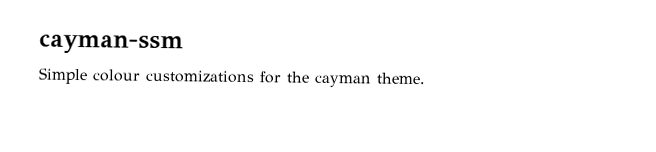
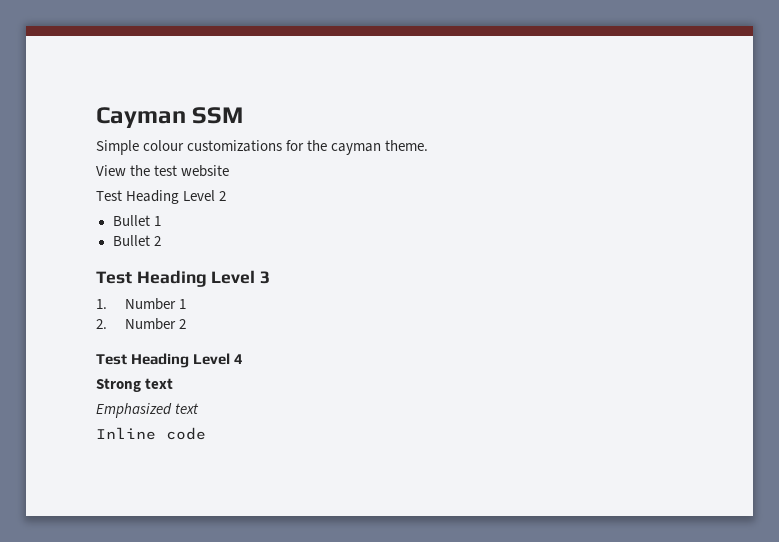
[39,33,184,56] cayman-ssm -> [96,107,244,128] Cayman SSM
(426, 78) none -> [96,165,230,177] [96,190,227,204] [112,215,161,226] [112,235,161,246] [96,270,271,287] [96,298,187,310] [96,318,187,330] [96,353,244,368] [96,378,174,392] [96,403,200,418] [96,427,206,440] // View the test website // Test Heading Level 2 // Bullet 1 // Bullet 2 // Test Heading Level 3 // 1. Number 1 // 2. Number 2 // Test Heading Level 4 // Strong text // Emphasized text // Inline code

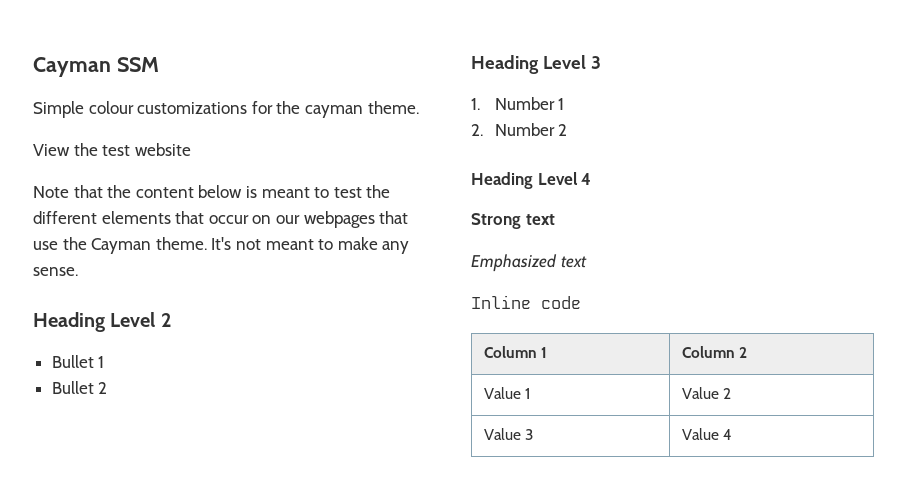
[96,190,122,201] Test -> [33,185,391,198] [33,211,409,228] [33,237,410,254] [33,267,78,276] Note that the content below is meant to test the different elements that occur on our webpages that use the Cayman theme. It's not meant to make any sense. //
[96,271,132,284] Test -> (108, 388) none
[96,354,127,365] Test -> (568, 130) none
(206, 433) none -> [484,346,548,358] [682,346,748,358] [484,387,532,399] [682,387,732,399] [484,428,534,440] [682,428,733,440] // Column 1 | Column 2 // Value 1 | Value 2 // Value 3 | Value 4

